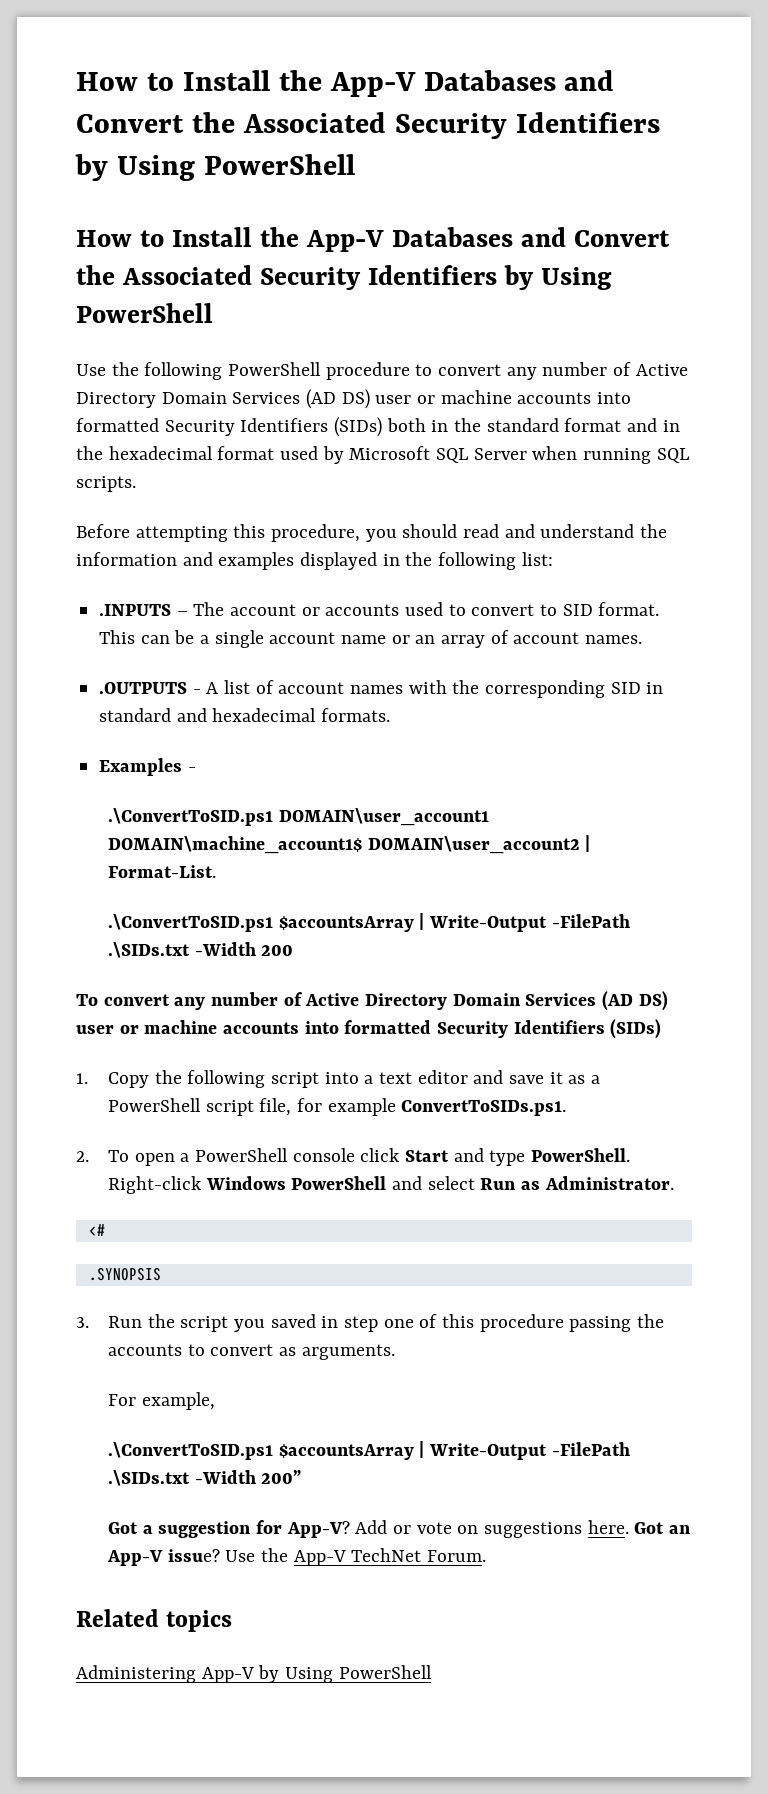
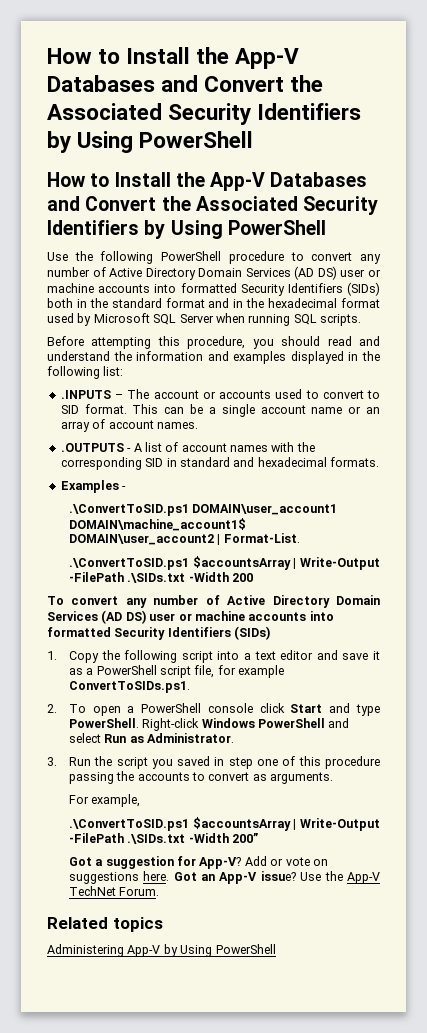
[88,1224,105,1236] [88,1268,161,1281] // <# // .SYNOPSIS -> (235, 738) none

